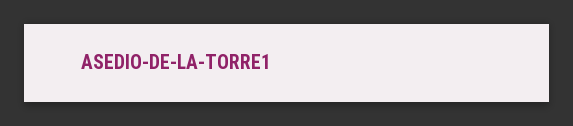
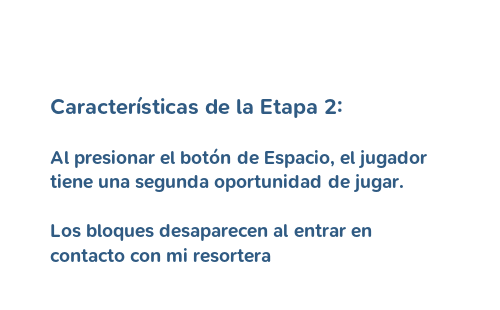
[81,54,271,69] ASEDIO-DE-LA-TORRE1 -> [50,96,343,118] [50,147,427,169] [50,174,404,193] [50,224,372,241] [50,248,272,263] Características de la Etapa 2: // Al presionar el botón de Espacio, el jugador tiene una segunda oportunidad de jugar. // Los bloques desaparecen al entrar en contacto con mi resortera

